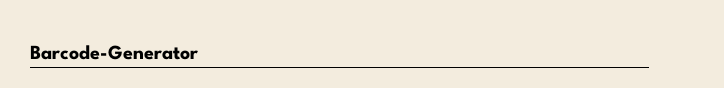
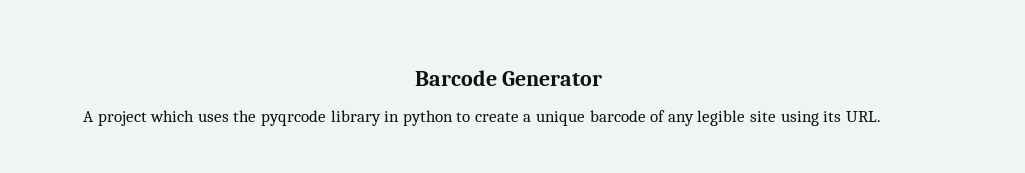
[30,45,198,60] Barcode-Generator -> [414,70,603,86] [83,110,881,126] Barcode Generator // A project which uses the pyqrcode library in python to create a unique barcode of any legible site using its URL.

